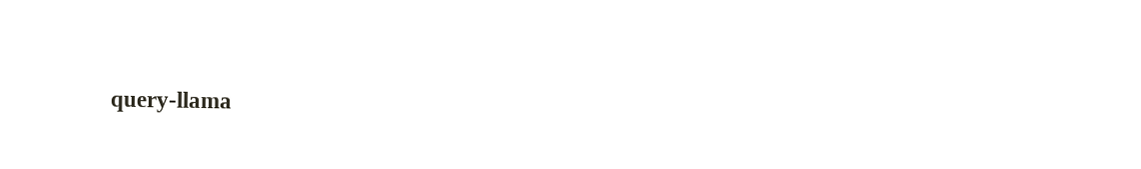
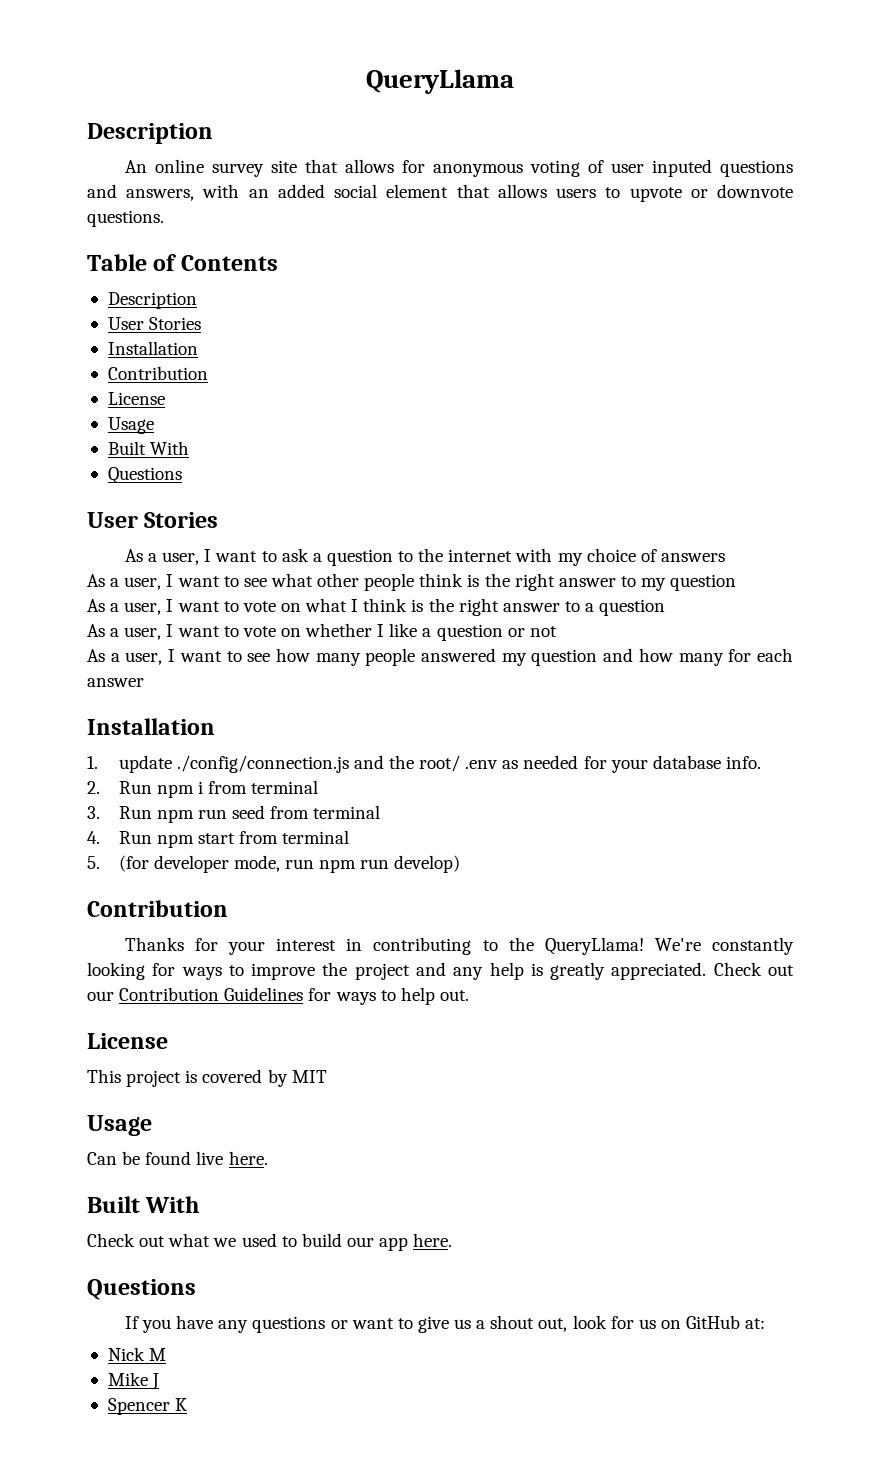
[110,90,232,114] query-llama -> [366,69,514,94] [87,123,213,144] [124,159,794,177] [87,184,793,202] [87,210,164,227] [87,254,278,271] [107,292,197,309] [107,317,202,330] [107,341,198,355] [107,366,208,380] [107,392,165,405] [107,417,154,434] [107,441,190,455] [107,467,182,484] [87,512,219,528] [124,548,726,566] [87,573,737,591] [87,598,666,616] [87,623,557,641] [87,648,794,666] [87,678,144,687] [87,718,215,735] [87,755,761,773] [87,780,319,798] [87,805,381,823] [87,830,350,848] [87,855,461,873] [87,900,228,917] [124,937,794,955] [87,962,795,980] [87,987,469,1005] [87,1033,168,1049] [87,1069,327,1087] [87,1115,152,1136] [87,1151,268,1165] [87,1196,200,1213] [87,1233,453,1251] [87,1279,196,1300] [124,1315,766,1333] [107,1347,167,1361] [107,1372,160,1390] [107,1398,188,1415] QueryLlama // Description // An online survey site that allows for anonymous voting of user inputed questions and answers, with an added social element that allows users to upvote or downvote questions. // Table of Contents // Description // User Stories // Installation // Contribution // License // Usage // Built With // Questions // User Stories // As a user, I want to ask a question to the internet with my choice of answers // As a user, I want to see what other people think is the right answer to my question // As a user, I want to vote on what I think is the right answer to a question // As a user, I want to vote on whether I like a question or not // As a user, I want to see how many people answered my question and how many for each answer // Installation // 1. update ./config/connection.js and the root/ .env as needed for your database info. // 2. Run npm i from terminal // 3. Run npm run seed from terminal // 4. Run npm start from terminal // 5. (for developer mode, run npm run develop) // Contribution // Thanks for your interest in contributing to the QueryLlama! We're constantly looking for ways to improve the project and any help is greatly appreciated. Check out our Contribution Guidelines for ways to help out. // License // This project is covered by MIT // Usage // Can be found live here. // Built With // Check out what we used to build our app here. // Questions // If you have any questions or want to give us a shout out, look for us on GitHub at: // Nick M // Mike J // Spencer K

